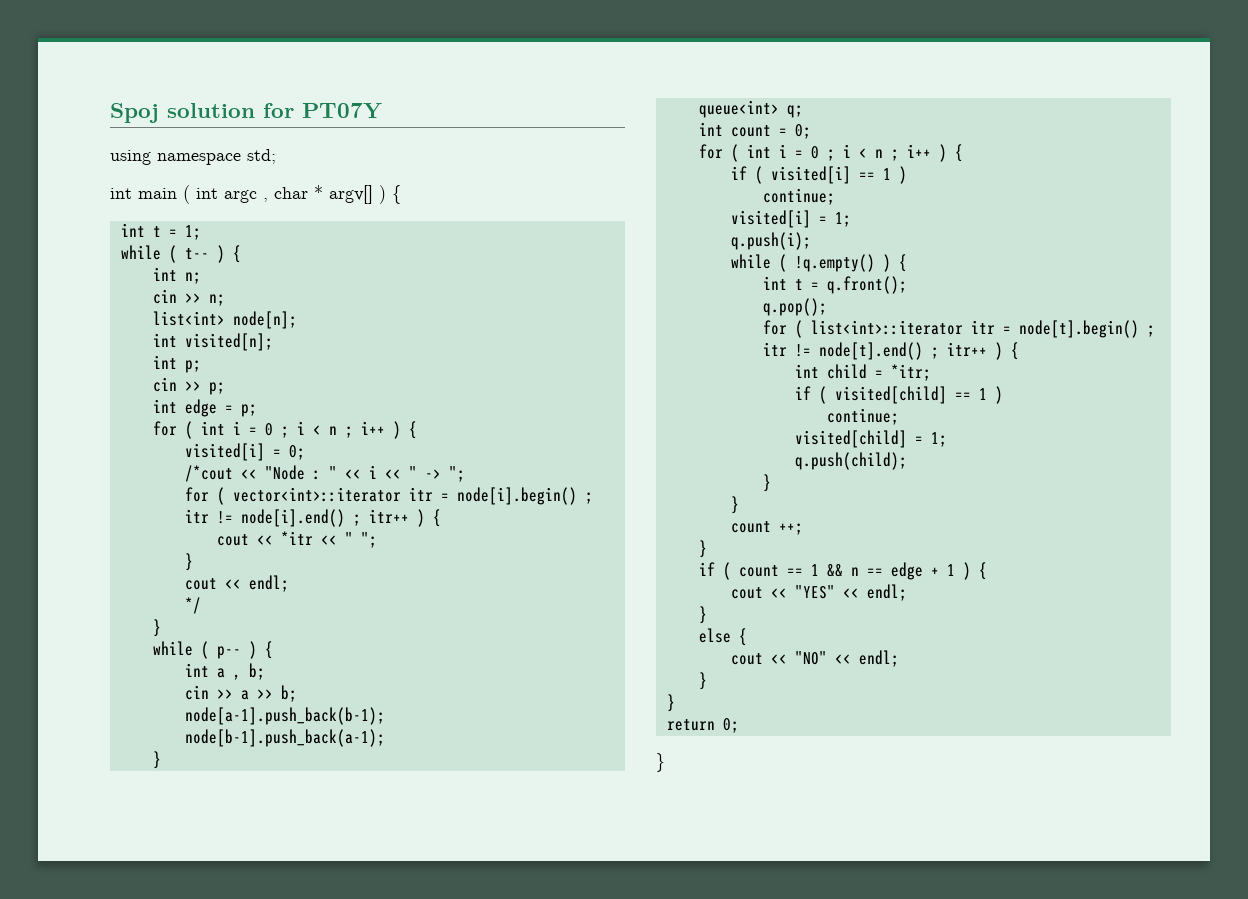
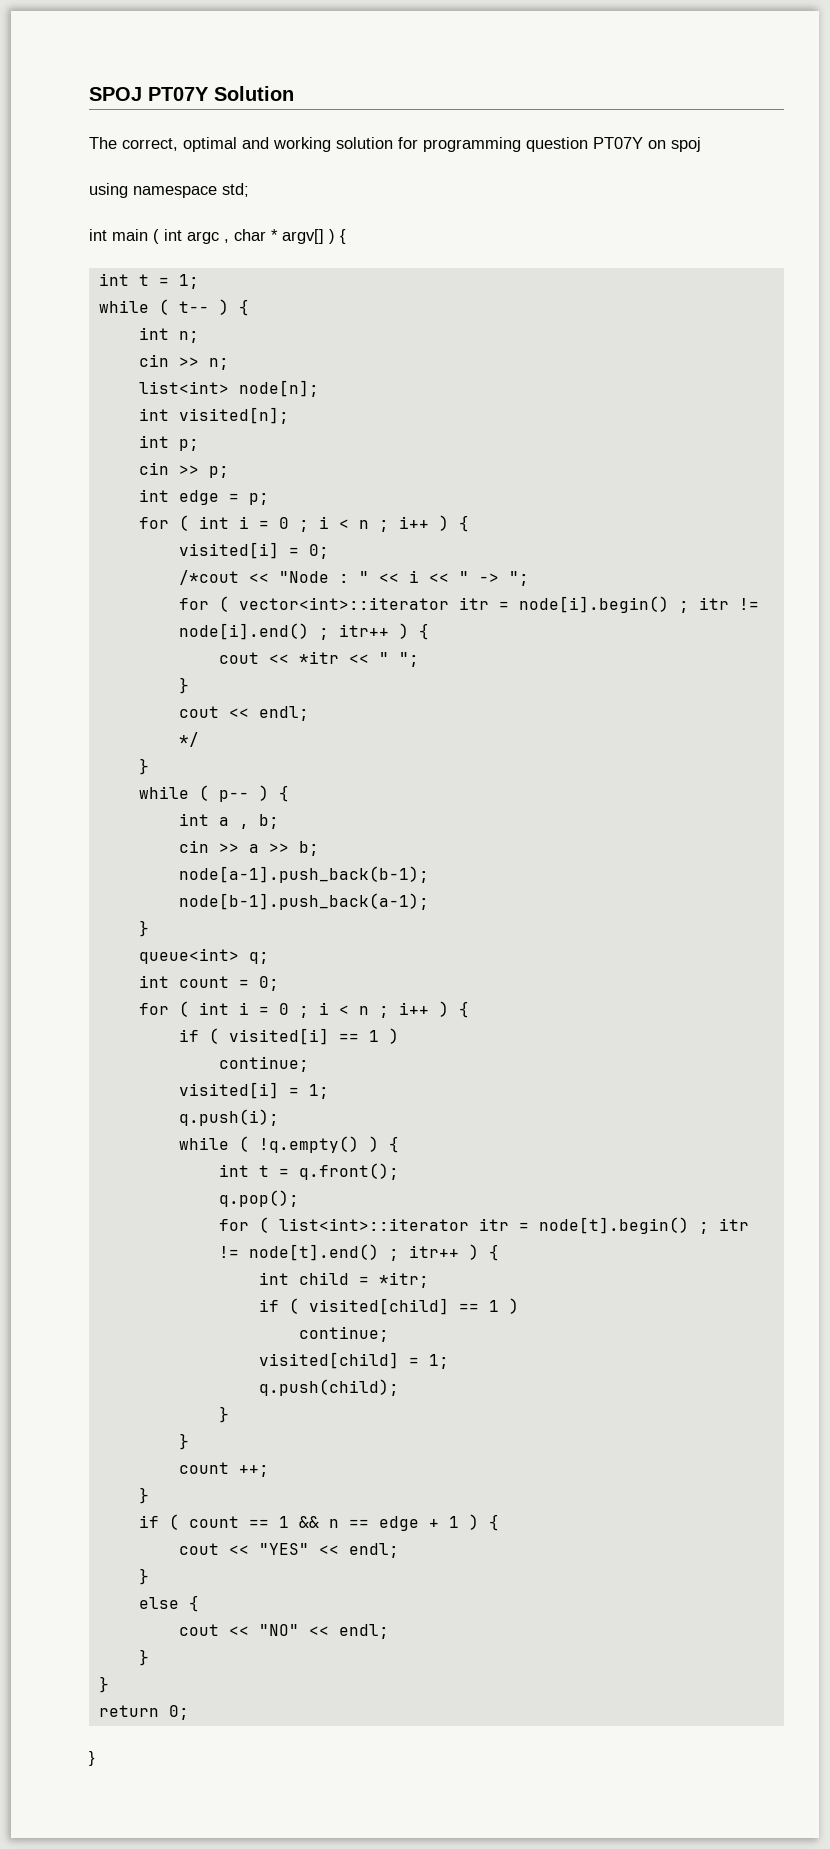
[110,103,382,123] Spoj solution for PT07Y -> [89,86,294,101] [89,137,701,152] SPOJ PT07Y Solution // The correct, optimal and working solution for programming question PT07Y on spoj

